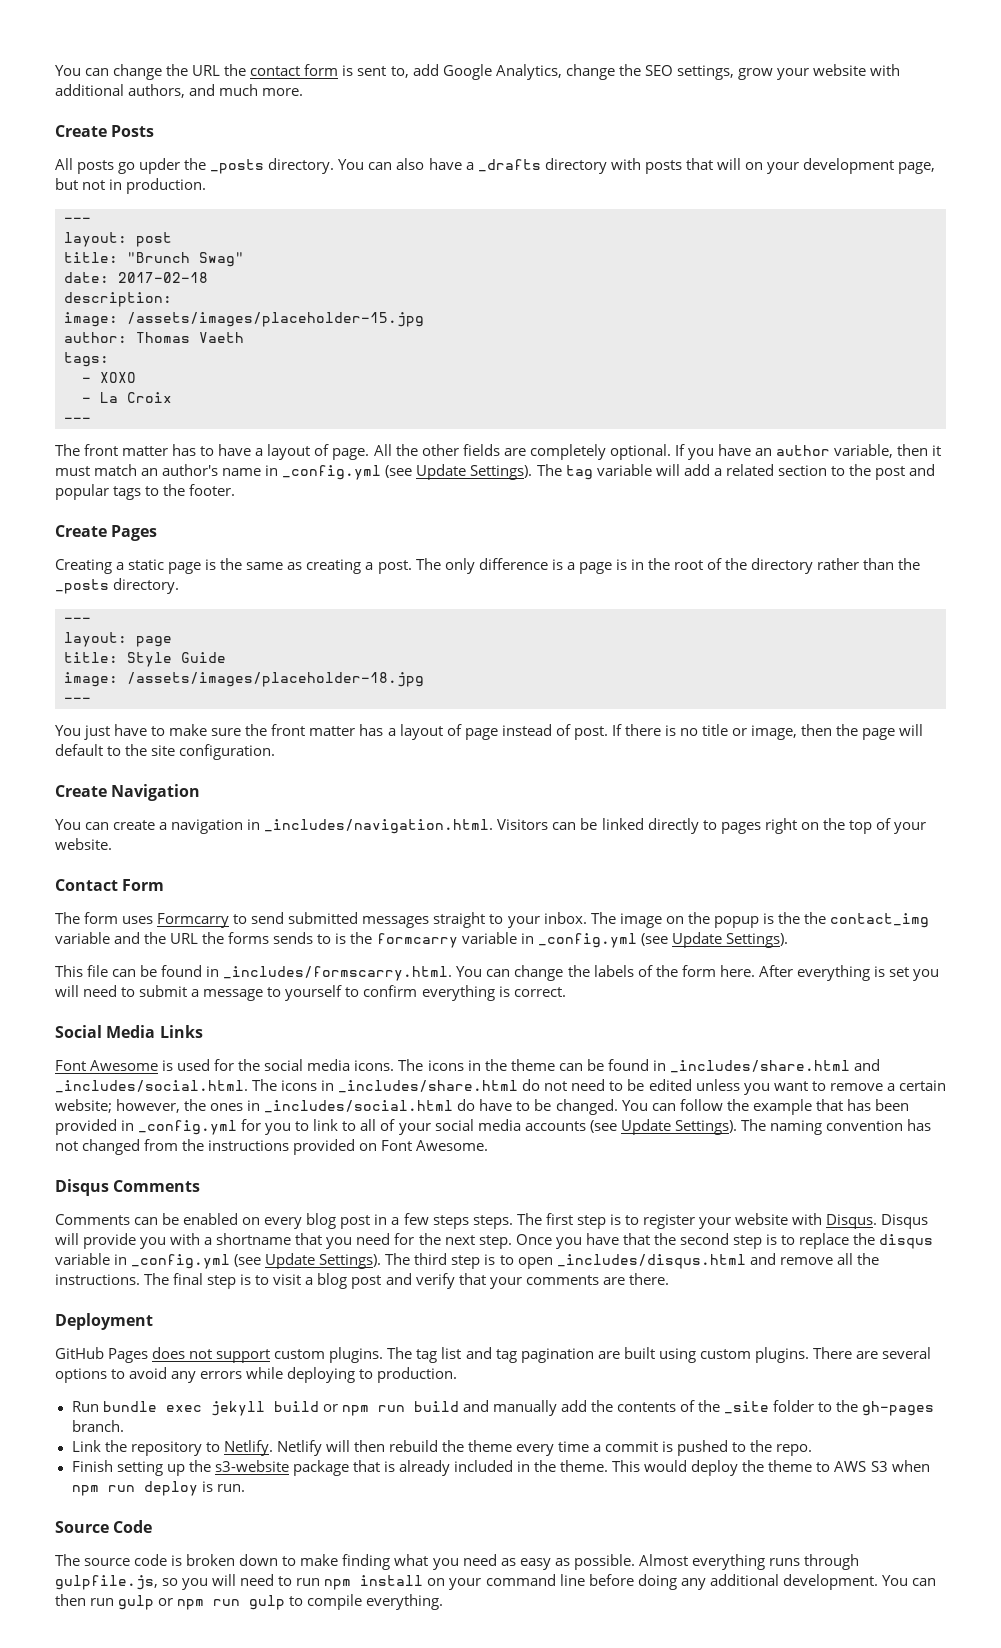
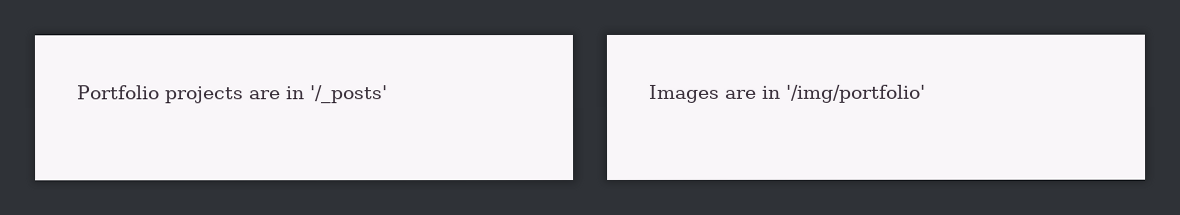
[55,64,901,80] [55,84,304,98] [55,125,155,137] [55,158,936,174] [55,178,207,194] [64,217,91,223] [64,232,172,247] [64,252,244,267] [64,272,208,283] [64,292,172,307] [64,312,424,327] [64,332,244,343] [64,352,109,367] [82,372,136,383] [82,392,172,403] [64,417,91,423] [55,444,942,460] [55,464,936,480] [55,484,236,500] [55,525,158,541] [55,558,921,574] [55,578,180,594] [64,617,91,623] [64,632,172,647] [64,652,226,667] [64,672,424,687] [64,697,91,703] [55,724,924,740] [55,744,276,760] [55,784,201,801] [55,818,926,834] [55,838,112,850] [55,879,165,891] [55,912,929,928] [55,932,788,948] [55,965,939,981] [55,985,566,1001] [55,1025,203,1038] [55,1059,880,1073] [55,1079,946,1095] [55,1099,909,1115] [55,1119,931,1135] [55,1139,489,1155] [55,1179,201,1196] [55,1213,929,1229] [55,1233,934,1249] [55,1253,879,1269] [55,1273,669,1289] [55,1313,153,1330] [55,1347,931,1363] [55,1367,458,1383] [71,1400,935,1416] [71,1420,124,1432] [71,1440,813,1456] [71,1460,930,1476] [71,1481,245,1496] [55,1520,153,1533] [55,1554,859,1570] [55,1574,936,1590] [55,1594,444,1610] You can change the URL the contact form is sent to, add Google Analytics, change the SEO settings, grow your website with additional authors, and much more. // Create Posts // All posts go upder the _posts directory. You can also have a _drafts directory with posts that will on your development page, but not in production. // --- // layout: post // title: "Brunch Swag" // date: 2017-02-18 // description: // image: /assets/images/placeholder-15.jpg // author: Thomas Vaeth // tags: // - XOXO // - La Croix // --- // The front matter has to have a layout of page. All the other fields are completely optional. If you have an author variable, then it must match an author's name in _config.yml (see Update Settings). The tag variable will add a related section to the post and popular tags to the footer. // Create Pages // Creating a static page is the same as creating a post. The only difference is a page is in the root of the directory rather than the _posts directory. // --- // layout: page // title: Style Guide // image: /assets/images/placeholder-18.jpg // --- // You just have to make sure the front matter has a layout of page instead of post. If there is no title or image, then the page will default to the site configuration. // Create Navigation // You can create a navigation in _includes/navigation.html. Visitors can be linked directly to pages right on the top of your website. // Contact Form // The form uses Formcarry to send submitted messages straight to your inbox. The image on the popup is the the contact_img variable and the URL the forms sends to is the formcarry variable in _config.yml (see Update Settings). // This file can be found in _includes/formscarry.html. You can change the labels of the form here. After everything is set you will need to submit a message to yourself to confirm everything is correct. // Social Media Links // Font Awesome is used for the social media icons. The icons in the theme can be found in _includes/share.html and _includes/social.html. The icons in _includes/share.html do not need to be edited unless you want to remove a certain website; however, the ones in _includes/social.html do have to be changed. You can follow the example that has been provided in _config.yml for you to link to all of your social media accounts (see Update Settings). The naming convention has not changed from the instructions provided on Font Awesome. // Disqus Comments // Comments can be enabled on every blog post in a few steps steps. The first step is to register your website with Disqus. Disqus will provide you with a shortname that you need for the next step. Once you have that the second step is to replace the disqus variable in _config.yml (see Update Settings). The third step is to open _includes/disqus.html and remove all the instructions. The final step is to visit a blog post and verify that your comments are there. // Deployment // GitHub Pages does not support custom plugins. The tag list and tag pagination are built using custom plugins. There are several options to avoid any errors while deploying to production. // Run bundle exec jekyll build or npm run build and manually add the contents of the _site folder to the gh-pages branch. // Link the repository to Netlify. Netlify will then rebuild the theme every time a commit is pushed to the repo. // Finish setting up the s3-website package that is already included in the theme. This would deploy the theme to AWS S3 when npm run deploy is run. // Source Code // The source code is broken down to make finding what you need as easy as possible. Almost everything runs through gulpfile.js, so you will need to run npm install on your command line before doing any additional development. You can then run gulp or npm run gulp to compile everything. -> [76,85,387,104] [648,84,925,103] Portfolio projects are in '/_posts' // Images are in '/img/portfolio'

